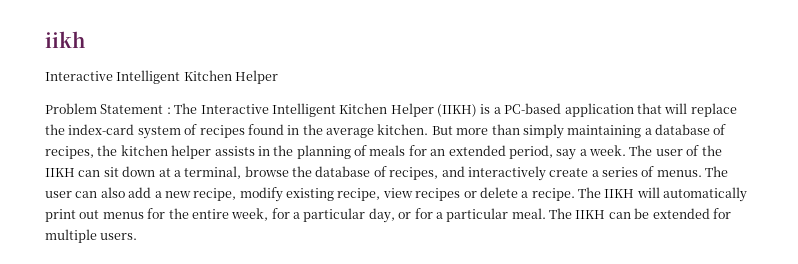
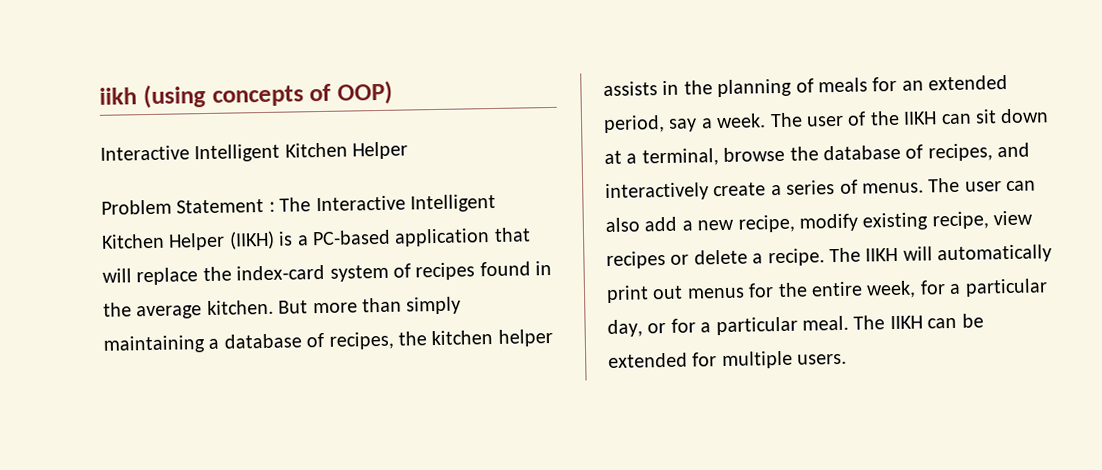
(85, 39) none -> [142,80,393,109] (using concepts of OOP)

